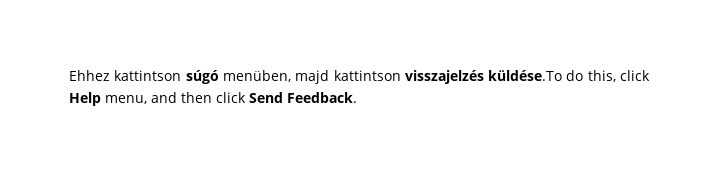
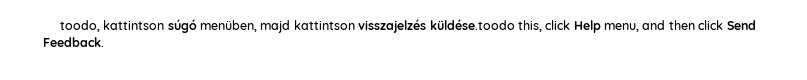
[69,70,110,81] Ehhez -> [59,20,100,32] toodo,
[488,70,584,81] küldése.To do -> [429,19,515,30] küldése.toodo

